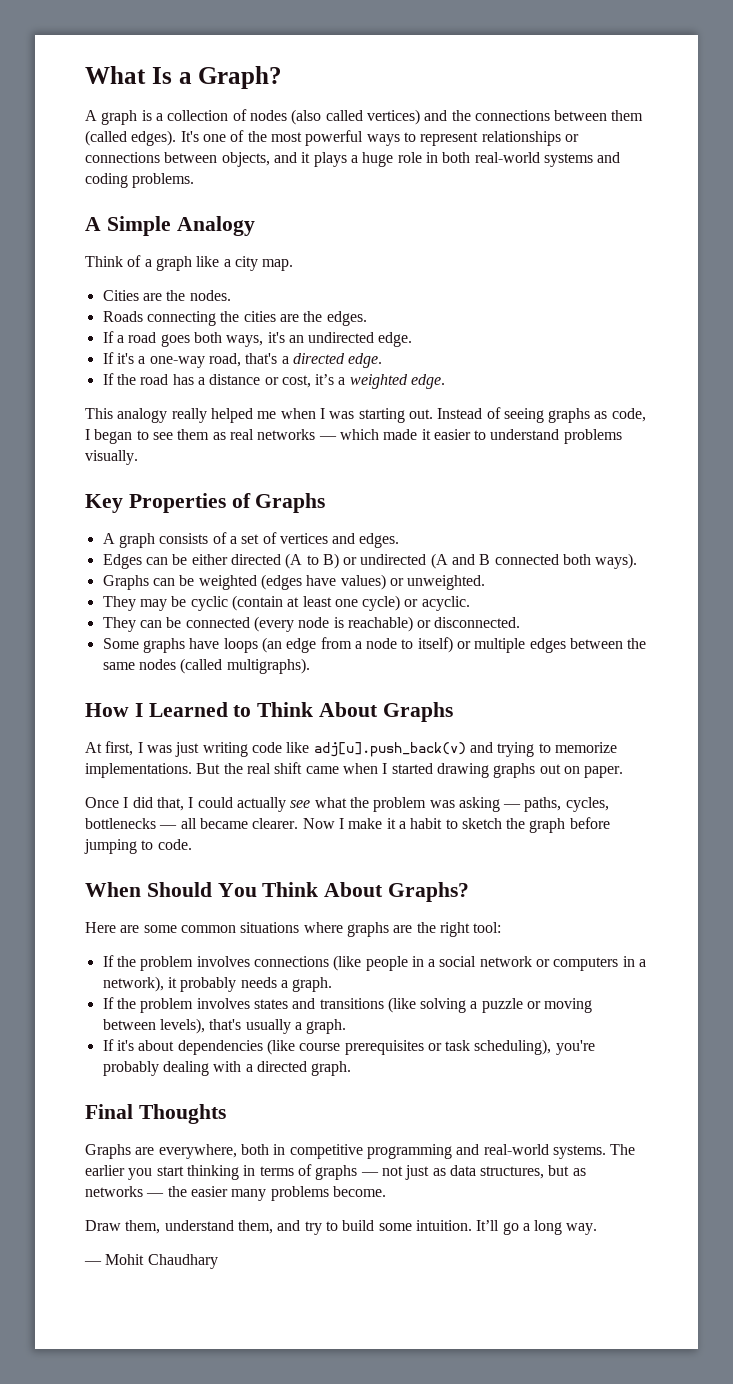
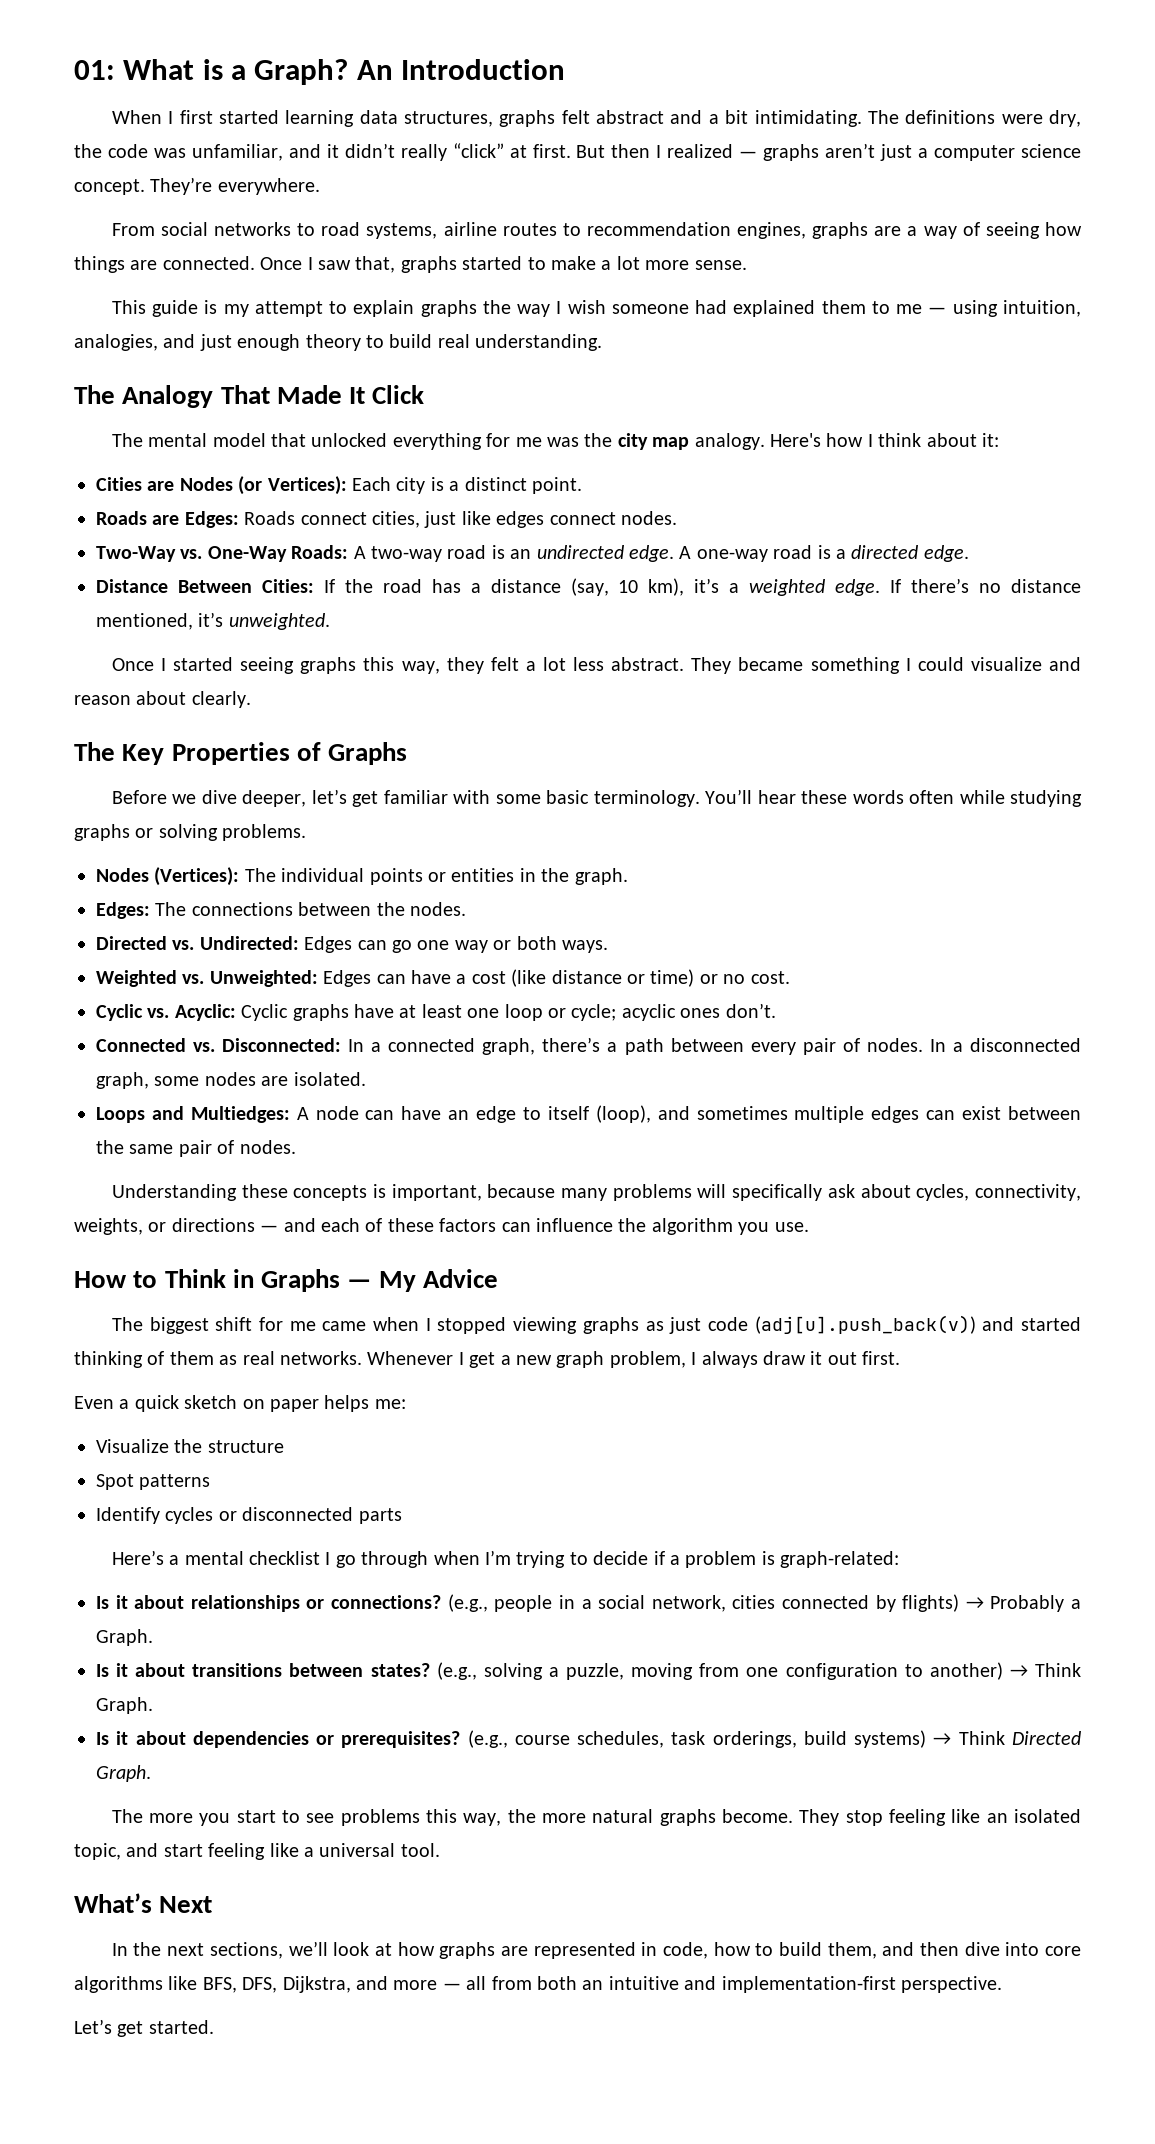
[85,66,172,84] What Is -> [74,59,223,80] 01: What is
[85,109,644,125] [85,130,579,146] [85,152,621,167] [85,173,195,188] [85,216,255,236] [85,255,294,271] [102,290,231,301] [102,311,367,326] [102,331,413,347] [102,352,278,368] // A graph is a collection of nodes (also called vertices) and the connections between them (called edges). It's one of the most powerful ways to represent relationships or connections between objects, and it plays a huge role in both real-world systems and coding problems. // A Simple Analogy // Think of a graph like a city map. // Cities are the nodes. // Roads connecting the cities are the edges. // If a road goes both ways, it's an undirected edge. // If it's a one-way road, that's -> [356,59,566,80] [111,110,1081,127] [74,143,1082,161] [74,177,320,195] [111,222,1082,239] [74,256,747,273] [111,300,1082,317] [74,334,603,351] [74,385,425,408] [111,433,1000,450] [96,476,582,495] [96,511,677,528] [96,545,831,562] An Introduction // When I first started learning data structures, graphs felt abstract and a bit intimidating. The definitions were dry, the code was unfamiliar, and it didn’t really “click” at first. But then I realized — graphs aren’t just a computer science concept. They’re everywhere. // From social networks to road systems, airline routes to recommendation engines, graphs are a way of seeing how things are connected. Once I saw that, graphs started to make a lot more sense. // This guide is my attempt to explain graphs the way I wish someone had explained them to me — using intuition, analogies, and just enough theory to build real understanding. // The Analogy That Made It Click // The mental model that unlocked everything for me was the city map analogy. Here's how I think about it: // Cities are Nodes (or Vertices): Each city is a distinct point. // Roads are Edges: Roads connect cities, just like edges connect nodes. // Two-Way vs. One-Way Roads: A two-way road is an undirected edge. A one-way road is
(383, 360) none -> [96,579,314,593] Distance Between Cities:
[264,375,311,388] or cost, -> [570,578,685,596] (say, 10 km),
[85,407,646,423] [85,429,622,444] [85,450,138,465] [85,493,326,513] [102,532,400,548] [102,553,638,569] [102,574,486,590] [102,595,470,611] [102,616,521,632] [102,637,647,653] [102,658,310,674] // This analogy really helped me when I was starting out. Instead of seeing graphs as code, I began to see them as real networks — which made it easier to understand problems visually. // Key Properties of Graphs // A graph consists of a set of vertices and edges. // Edges can be either directed (A to B) or undirected (A and B connected both ways). // Graphs can be weighted (edges have values) or unweighted. // They may be cyclic (contain at least one cycle) or acyclic. // They can be connected (every node is reachable) or disconnected. // Some graphs have loops (an edge from a node to itself) or multiple edges between the same nodes (called multigraphs). -> [890,578,1081,593] [96,612,330,630] [111,657,1081,674] [74,691,251,708] [74,742,408,765] [111,789,1082,807] [74,824,307,841] [96,867,628,886] [96,902,466,919] [96,936,608,953] [96,969,790,987] [96,1003,776,1021] [96,1037,1081,1055] [96,1072,366,1089] [96,1105,1082,1123] [96,1140,296,1157] [111,1184,1081,1201] [74,1218,809,1235] If there’s no distance mentioned, it’s unweighted. // Once I started seeing graphs this way, they felt a lot less abstract. They became something I could visualize and reason about clearly. // The Key Properties of Graphs // Before we dive deeper, let’s get familiar with some basic terminology. You’ll hear these words often while studying graphs or solving problems. // Nodes (Vertices): The individual points or entities in the graph. // Edges: The connections between the nodes. // Directed vs. Undirected: Edges can go one way or both ways. // Weighted vs. Unweighted: Edges can have a cost (like distance or time) or no cost. // Cyclic vs. Acyclic: Cyclic graphs have at least one loop or cycle; acyclic ones don’t. // Connected vs. Disconnected: In a connected graph, there’s a path between every pair of nodes. In a disconnected graph, some nodes are isolated. // Loops and Multiedges: A node can have an edge to itself (loop), and sometimes multiple edges can exist between the same pair of nodes. // Understanding these concepts is important, because many problems will specifically ask about cycles, connectivity, weights, or directions — and each of these factors can influence the algorithm you use.
[134,702,228,717] I Learned -> (127, 1279) none
[319,702,453,722] [85,741,617,757] [85,762,624,778] [85,797,609,812] [85,817,610,833] [84,839,192,854] [85,882,470,902] [85,922,502,937] [102,955,647,971] [102,976,333,992] [102,997,593,1013] [102,1018,347,1034] [102,1039,595,1055] [102,1061,352,1076] [85,1104,226,1124] [85,1144,636,1159] [85,1164,586,1180] [85,1186,386,1201] [85,1220,598,1235] [84,1254,218,1269] About Graphs // At first, I was just writing code like adj[u].push_back(v) and trying to memorize implementations. But the real shift came when I started drawing graphs out on paper. // Once I did that, I could actually see what the problem was asking — paths, cycles, bottlenecks — all became clearer. Now I make it a habit to sketch the graph before jumping to code. // When Should You Think About Graphs? // Here are some common situations where graphs are the right tool: // If the problem involves connections (like people in a social network or computers in a network), it probably needs a graph. // If the problem involves states and transitions (like solving a puzzle or moving between levels), that's usually a graph. // If it's about dependencies (like course prerequisites or task scheduling), you're probably dealing with a directed graph. // Final Thoughts // Graphs are everywhere, both in competitive programming and real-world systems. The earlier you start thinking in terms of graphs — not just as data structures, but as networks — the easier many problems become. // Draw them, understand them, and try to build some intuition. It’ll go a long way. // — Mohit Chaudhary -> [232,1269,499,1292] [111,1315,1081,1334] [74,1351,901,1368] [74,1395,406,1412] [96,1439,284,1453] [96,1474,211,1490] [96,1507,402,1524] [111,1550,900,1568] [96,1594,1081,1612] [96,1629,153,1646] [96,1662,1081,1680] [96,1697,153,1714] [96,1730,1081,1748] [96,1765,151,1782] [111,1809,1081,1826] [74,1843,440,1860] [74,1893,213,1913] [111,1941,1081,1959] [74,1976,1002,1993] [74,2019,214,2037] in Graphs — My Advice // The biggest shift for me came when I stopped viewing graphs as just code (adj[u].push_back(v)) and started thinking of them as real networks. Whenever I get a new graph problem, I always draw it out first. // Even a quick sketch on paper helps me: // Visualize the structure // Spot patterns // Identify cycles or disconnected parts // Here’s a mental checklist I go through when I’m trying to decide if a problem is graph-related: // Is it about relationships or connections? (e.g., people in a social network, cities connected by flights) → Probably a Graph. // Is it about transitions between states? (e.g., solving a puzzle, moving from one configuration to another) → Think Graph. // Is it about dependencies or prerequisites? (e.g., course schedules, task orderings, build systems) → Think Directed Graph. // The more you start to see problems this way, the more natural graphs become. They stop feeling like an isolated topic, and start feeling like a universal tool. // What’s Next // In the next sections, we’ll look at how graphs are represented in code, how to build them, and then dive into core algorithms like BFS, DFS, Dijkstra, and more — all from both an intuitive and implementation-first perspective. // Let’s get started.

